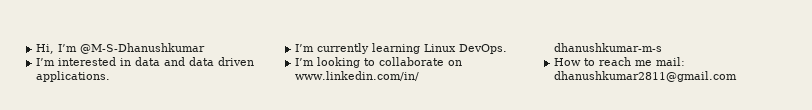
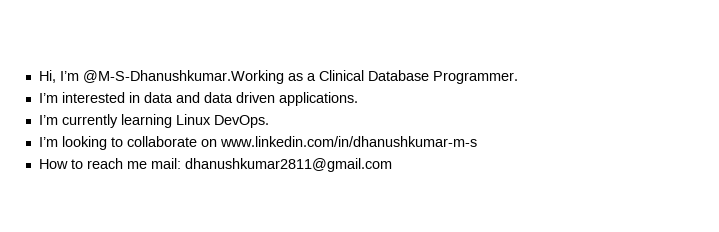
[80,43,206,54] @M-S-Dhanushkumar -> [82,70,518,84] @M-S-Dhanushkumar.Working as a Clinical Database Programmer.
[295,71,420,81] [554,43,663,52] www.linkedin.com/in/ dhanushkumar-m-s -> [219,136,477,147] www.linkedin.com/in/dhanushkumar-m-s

